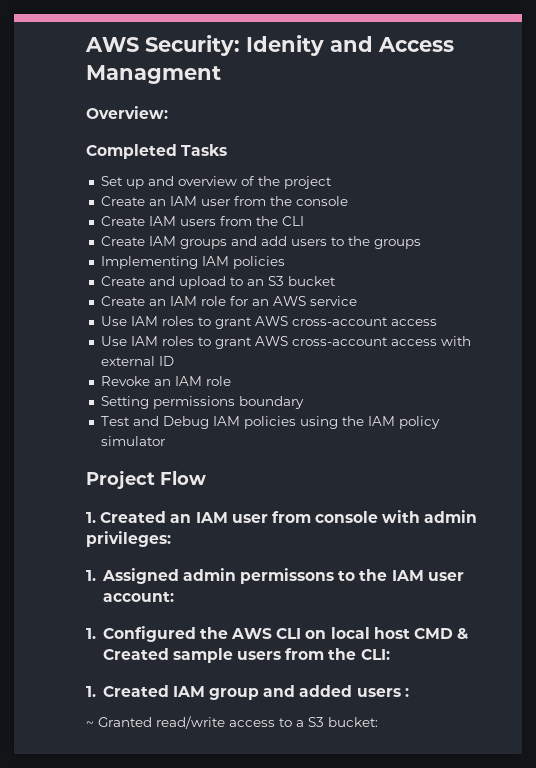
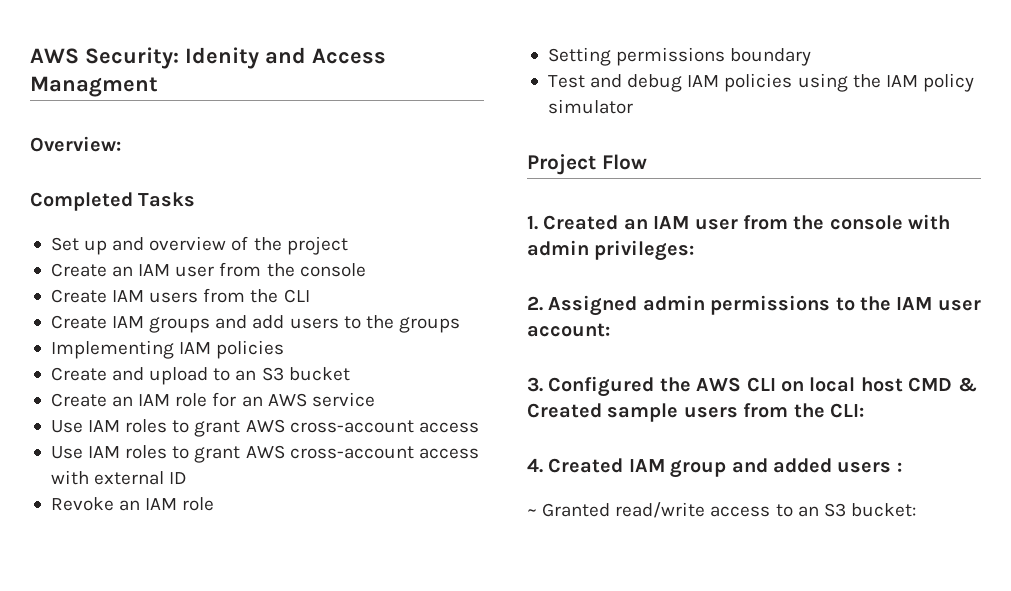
[162,416,209,429] Debug -> [627,74,683,92] debug
(311, 517) none -> [793,215,825,230] the
[86,570,96,581] 1. -> [527,296,543,311] 2.
[240,568,335,584] permissons -> [710,295,831,315] permissions
[86,628,96,639] 1. -> [527,377,543,392] 3.
[86,686,96,697] 1. -> [527,458,543,473] 4.
[296,720,304,727] a -> [797,506,819,517] an

